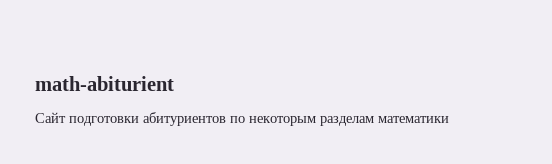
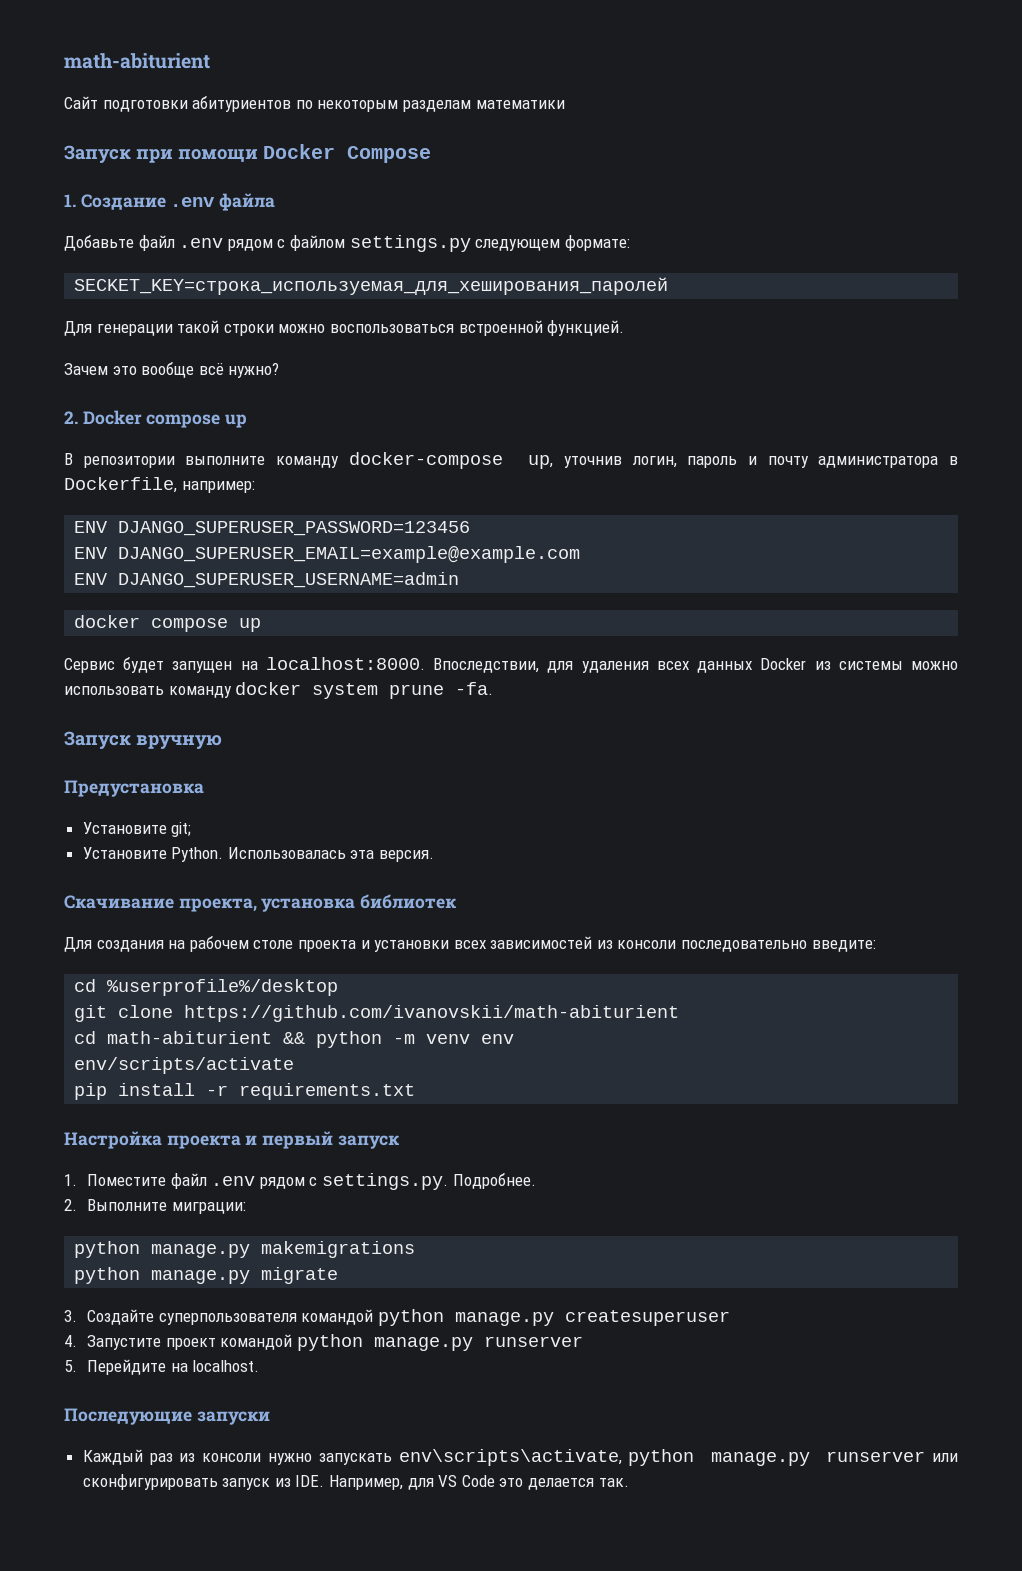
(449, 119) none -> [64,144,431,163] [64,193,276,211] [64,235,630,252] [74,277,669,295] [64,320,625,336] [64,362,280,378] [64,410,248,428] [64,452,958,469] [64,477,255,493] [74,521,471,536] [74,546,581,563] [74,572,460,588] [74,615,262,632] [64,657,958,673] [64,682,494,699] [64,731,222,749] [64,780,204,797] [82,822,192,837] [82,847,435,862] [64,894,457,912] [64,936,876,952] [74,979,339,996] [74,1005,680,1022] [74,1031,515,1048] [74,1057,295,1074] [74,1083,416,1100] [64,1131,399,1149] [64,1173,536,1190] [64,1199,246,1214] [74,1241,416,1258] [74,1267,339,1284] [64,1309,730,1326] [64,1334,583,1351] [64,1359,260,1375] [64,1408,270,1425] [82,1449,958,1466] [82,1474,629,1490] // Запуск при помощи Docker Compose // 1. Создание .env файла // Добавьте файл .env рядом с файлом settings.py следующем формате: // SECKET_KEY=строка_используемая_для_хеширования_паролей // Для генерации такой строки можно воспользоваться встроенной функцией. // Зачем это вообще всё нужно? // 2. Docker compose up // В репозитории выполните команду docker-compose up, уточнив логин, пароль и почту администратора в Dockerfile, например: // ENV DJANGO_SUPERUSER_PASSWORD=123456 // ENV DJANGO_SUPERUSER_EMAIL=example@example.com // ENV DJANGO_SUPERUSER_USERNAME=admin // docker compose up // Сервис будет запущен на localhost:8000. Впоследствии, для удаления всех данных Docker из системы можно использовать команду docker system prune -fa. // Запуск вручную // Предустановка // Установите git; // Установите Python. Использовалась эта версия. // Скачивание проекта, установка библиотек // Для создания на рабочем столе проекта и установки всех зависимостей из консоли последовательно введите: // cd %userprofile%/desktop // git clone https://github.com/ivanovskii/math-abiturient // cd math-abiturient && python -m venv env // env/scripts/activate // pip install -r requirements.txt // Настройка проекта и первый запуск // 1. Поместите файл .env рядом с settings.py. Подробнее. // 2. Выполните миграции: // python manage.py makemigrations // python manage.py migrate // 3. Создайте суперпользователя командой python manage.py createsuperuser // 4. Запустите проект командой python manage.py runserver // 5. Перейдите на localhost. // Последующие запуски // Каждый раз из консоли нужно запускать env\scripts\activate, python manage.py runserver или сконфигурировать запуск из IDE. Например, для VS Code это делается так.

